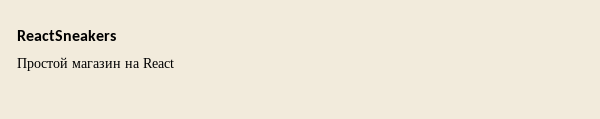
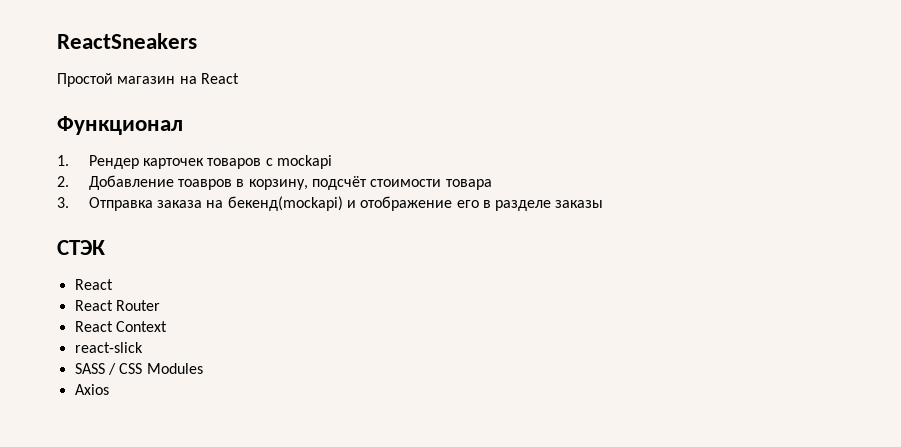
(174, 63) none -> [57,116,183,135] [57,155,332,169] [57,175,492,190] [57,196,604,211] [57,240,105,255] [74,279,113,290] [74,300,160,311] [74,321,167,332] [74,342,143,353] [74,363,203,375] [74,384,109,395] // Функционал // 1. Рендер карточек товаров с mockapi // 2. Добавление тоавров в корзину, подсчёт стоимости товара // 3. Отправка заказа на бекенд(mockapi) и отображение его в разделе заказы // СТЭК // React // React Router // React Context // react-slick // SASS / CSS Modules // Axios

